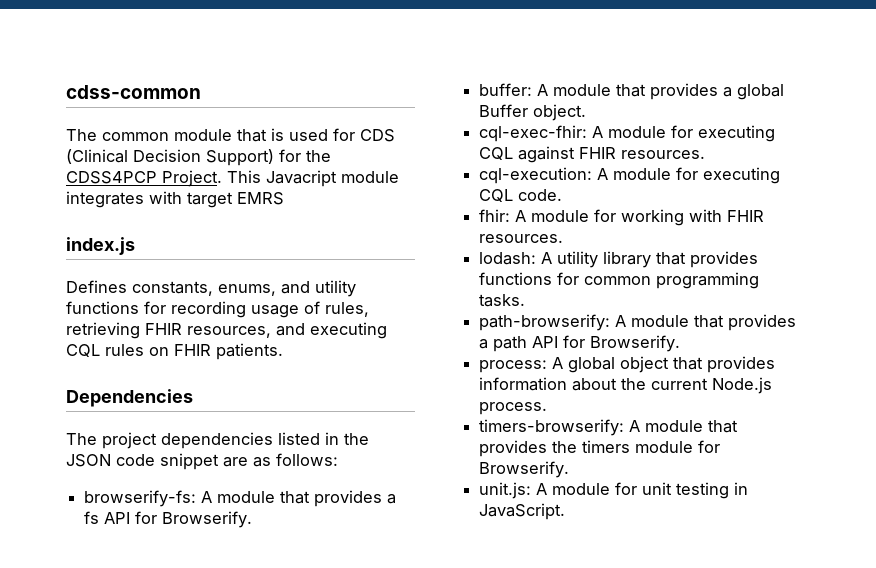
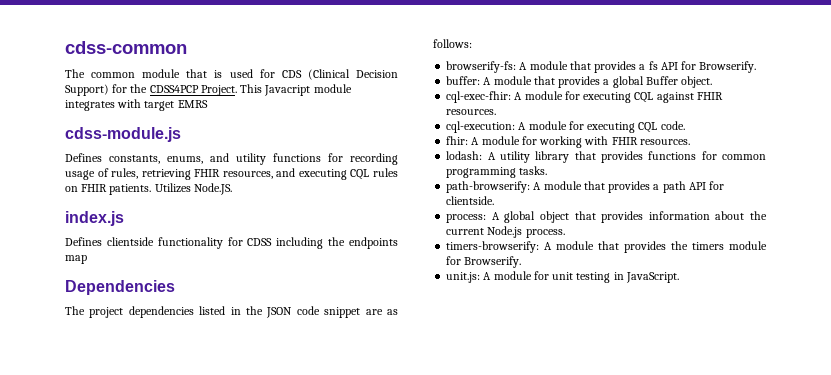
[66,237,135,255] index.js -> [65,127,181,142] cdss-module.js
(283, 351) none -> [154,183,232,195] [65,211,124,226] [65,237,398,249] [65,255,87,264] Utilizes Node.JS. // index.js // Defines clientside functionality for CDSS including the endpoints map
[590,335,681,352] Browserify. -> [446,196,495,205] clientside.

